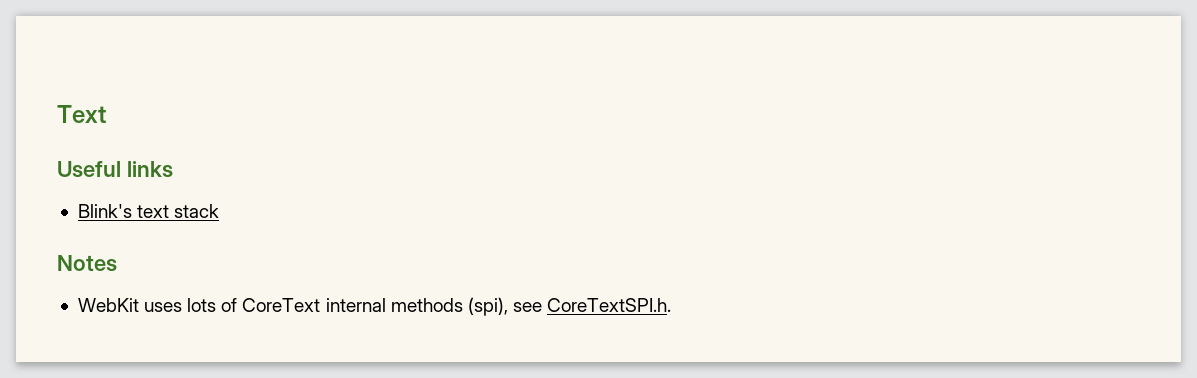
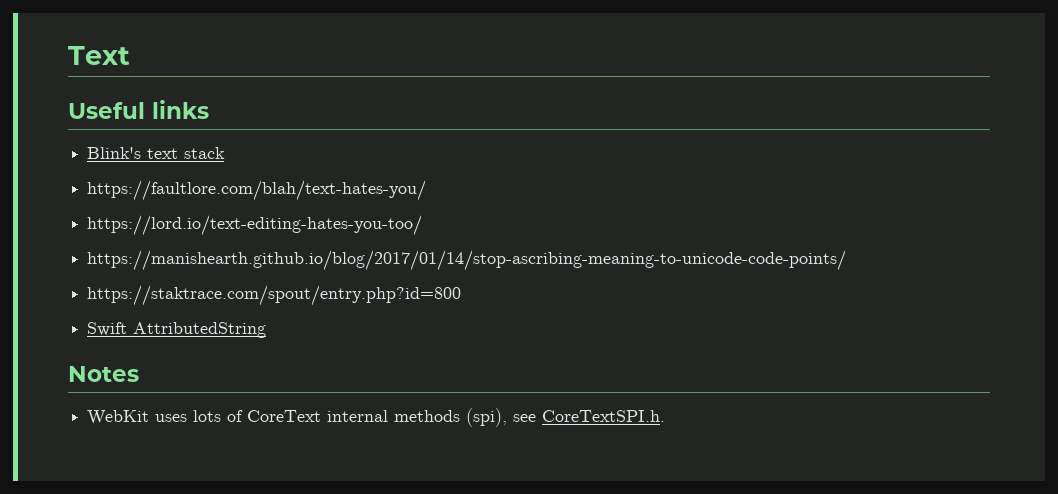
(220, 211) none -> [87,180,427,201] [87,215,423,236] [87,250,847,271] [87,285,462,306] [87,322,267,338] // https://faultlore.com/blah/text-hates-you/ // https://lord.io/text-editing-hates-you-too/ // https://manishearth.github.io/blog/2017/01/14/stop-ascribing-meaning-to-unicode-code-points/ // https://staktrace.com/spout/entry.php?id=800 // Swift AttributedString

